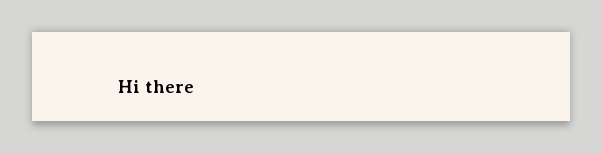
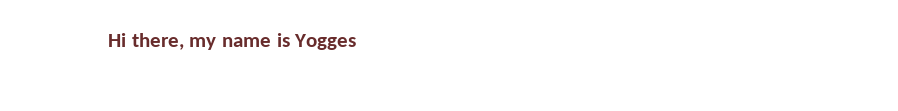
[145,80,194,93] there -> [131,33,357,50] there, my name is Yogges

